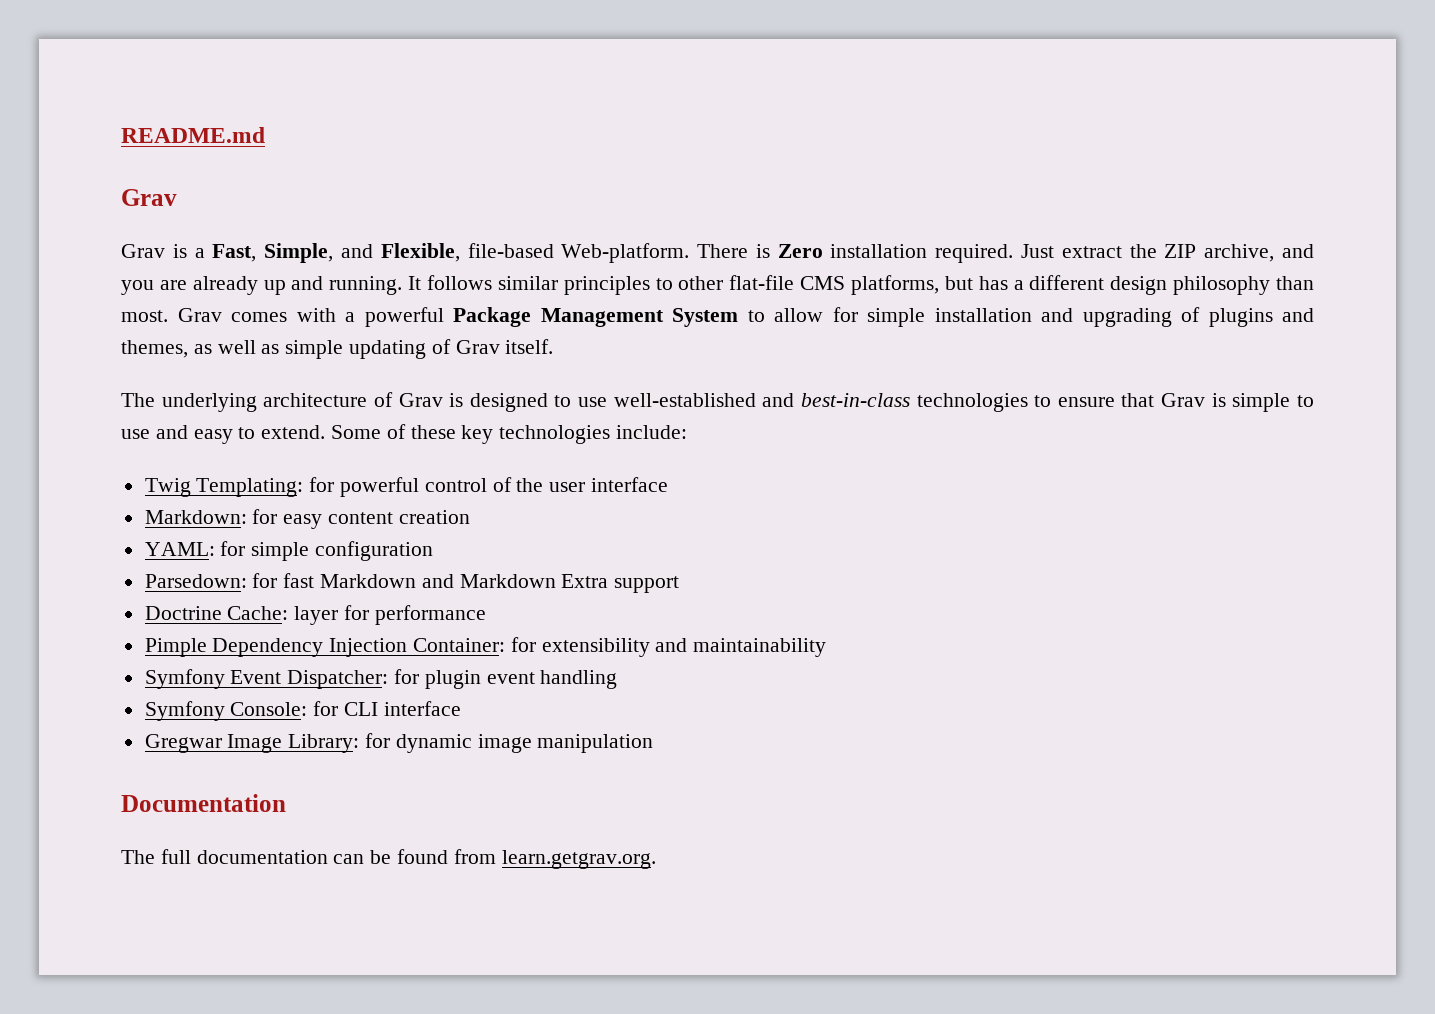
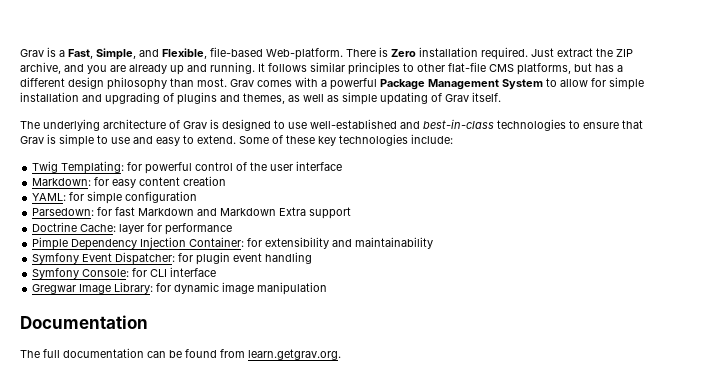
[121,127,265,143] [121,189,177,206] README.md // Grav // -> (20, 53) none

